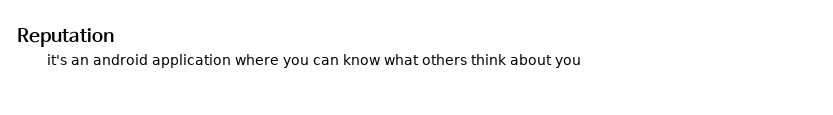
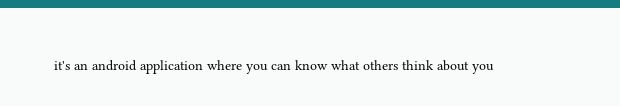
[17,28,114,47] Reputation // -> (54, 65) none

